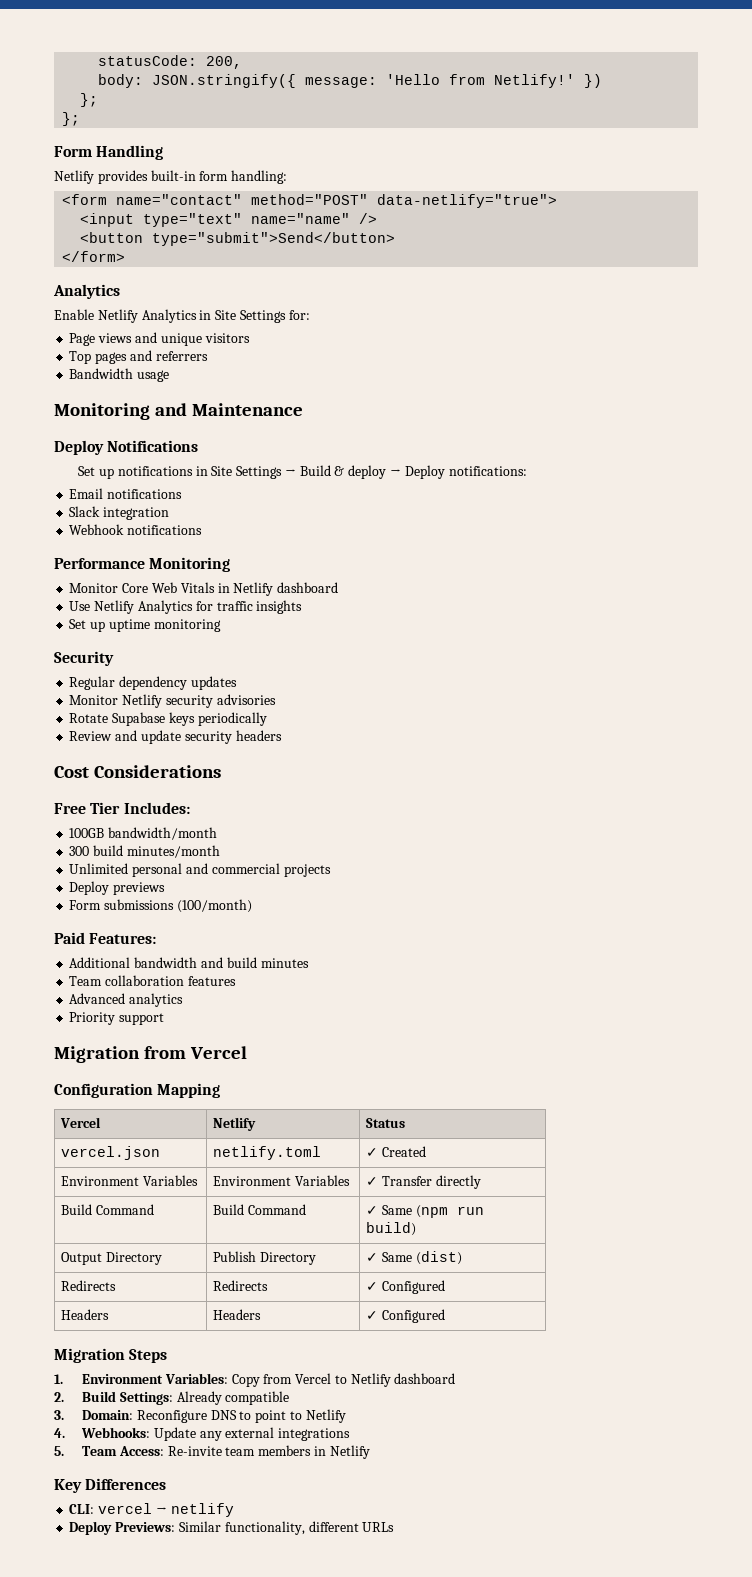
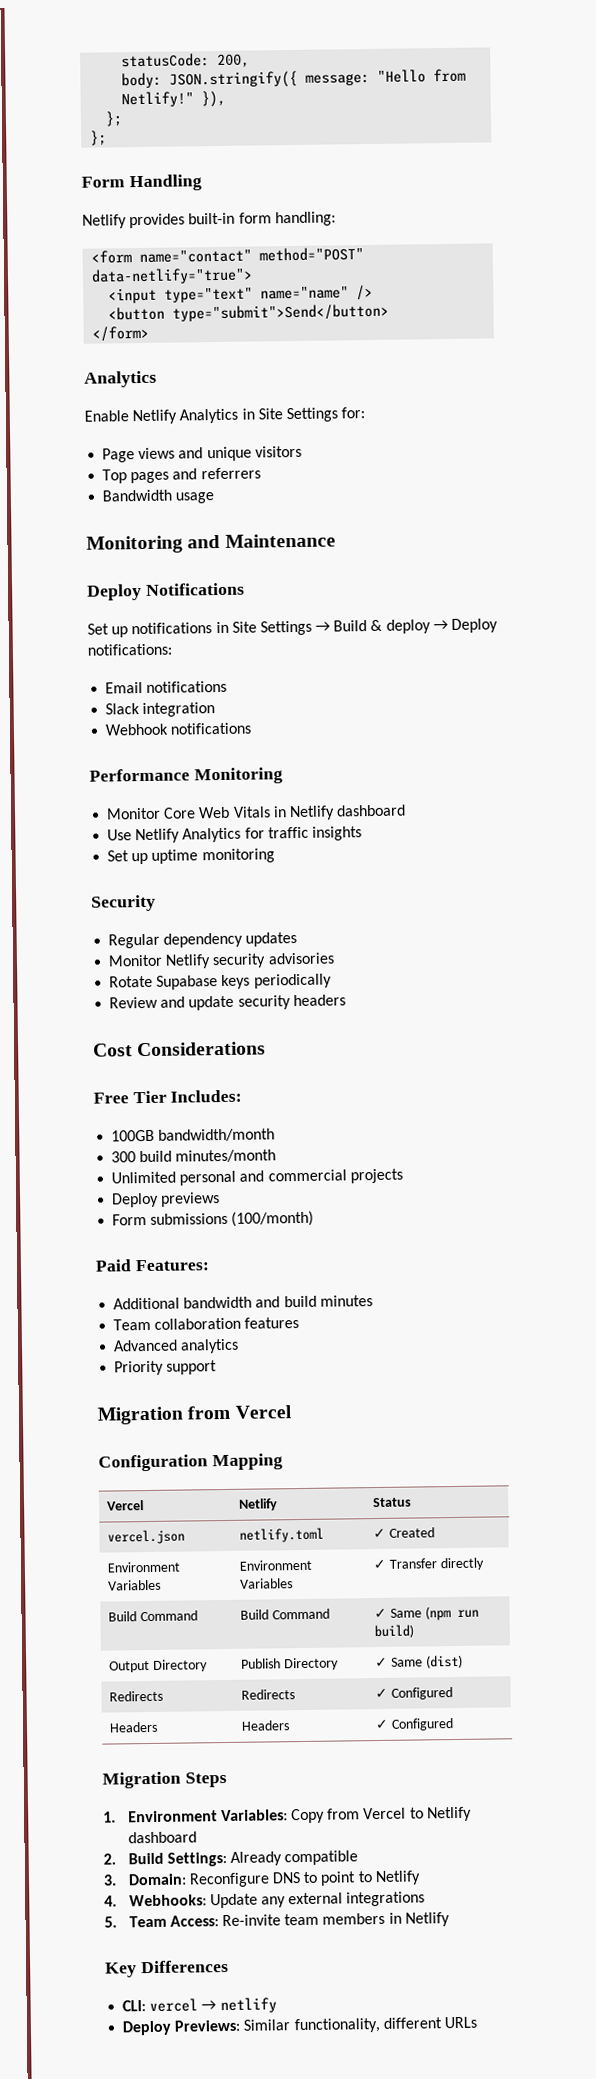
[386,74,603,88] 'Hello from Netlify!' }) -> [377,68,467,83] [121,90,227,108] "Hello from Netlify!" }),

